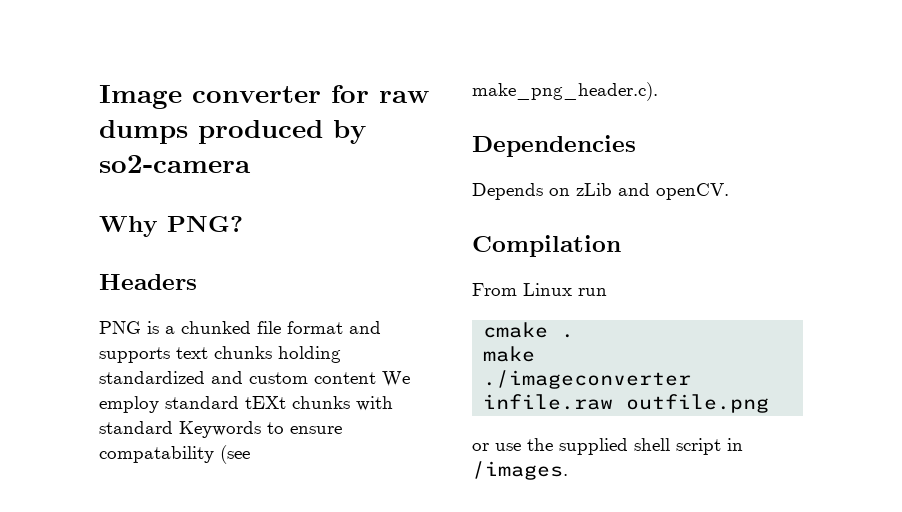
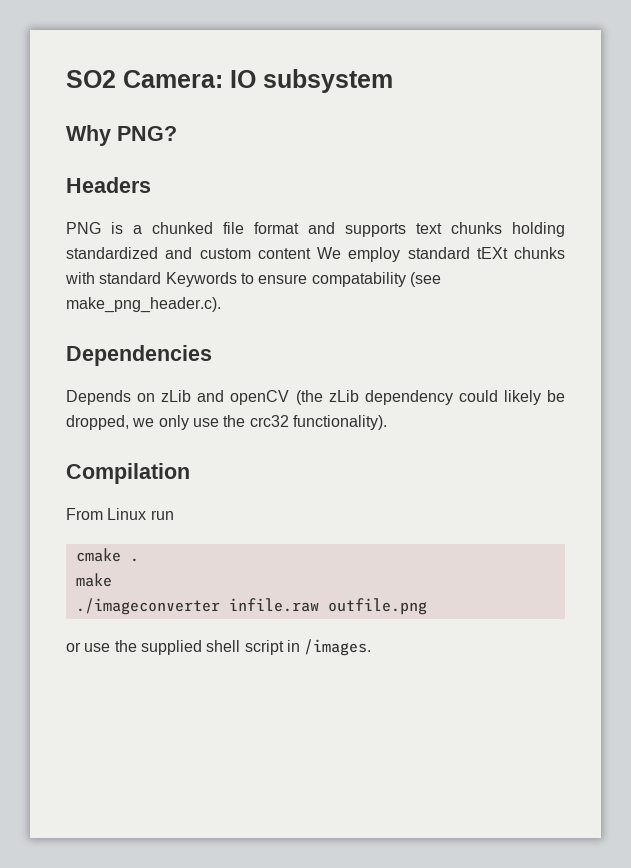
[99,85,429,109] [99,120,366,144] [99,155,251,173] Image converter for raw dumps produced by so2-camera -> [66,69,393,93] SO2 Camera: IO subsystem
[656,183,729,200] openCV. -> [230,390,566,405] [66,415,387,430] openCV (the zLib dependency could likely be dropped, we only use the crc32 functionality).

